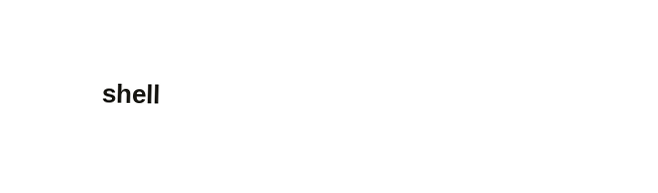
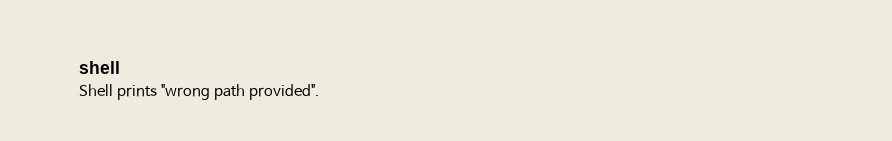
(161, 93) none -> [79,84,319,100] // Shell prints "wrong path provided".

